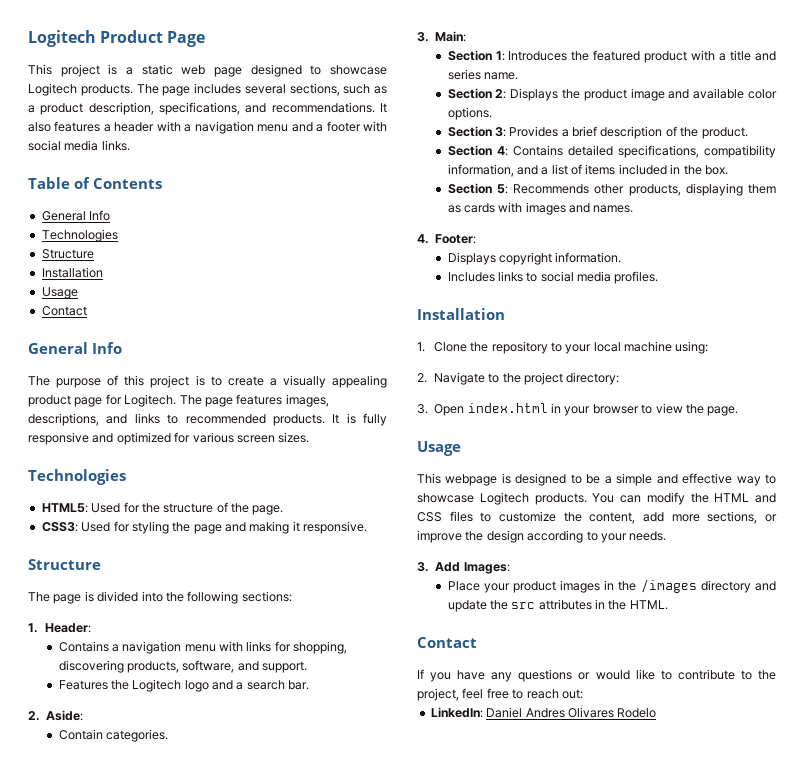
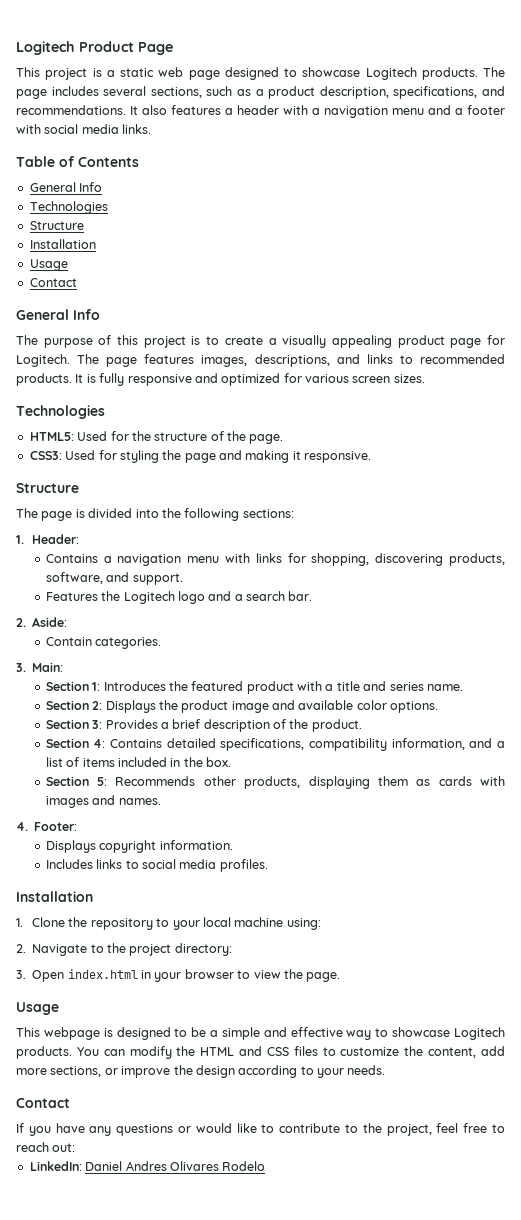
[417,562,510,574] [447,579,777,593] [447,599,668,612] // 3. Add Images: // Place your product images in the /images directory and update the src attributes in the HTML. -> (386, 1070) none

